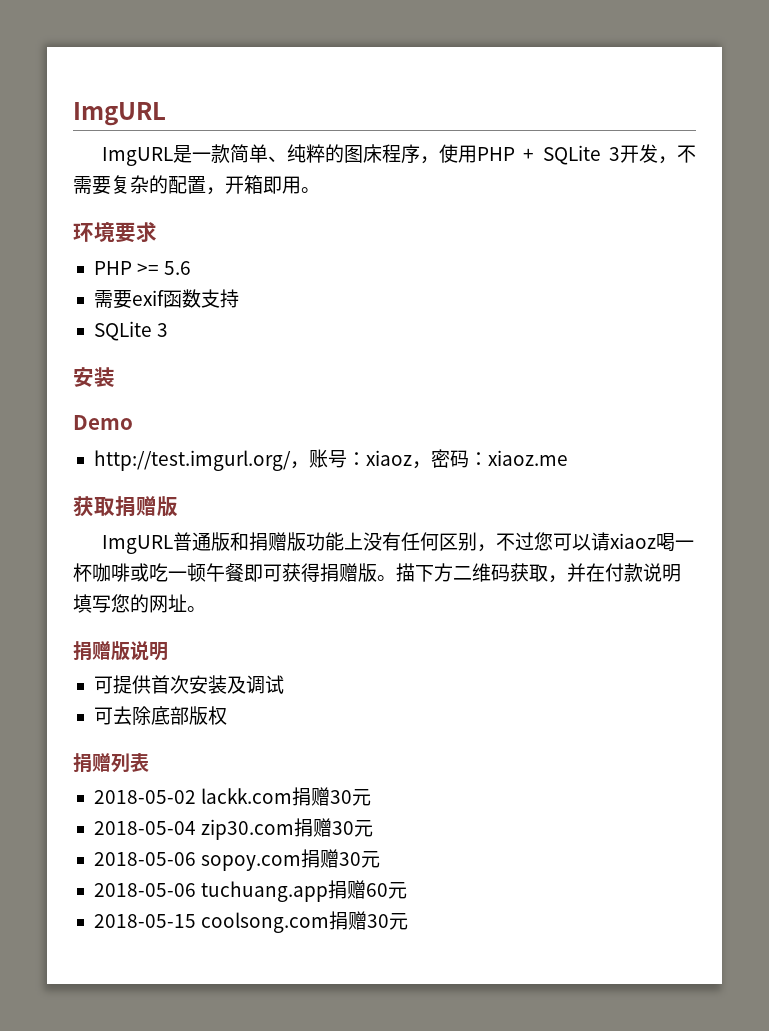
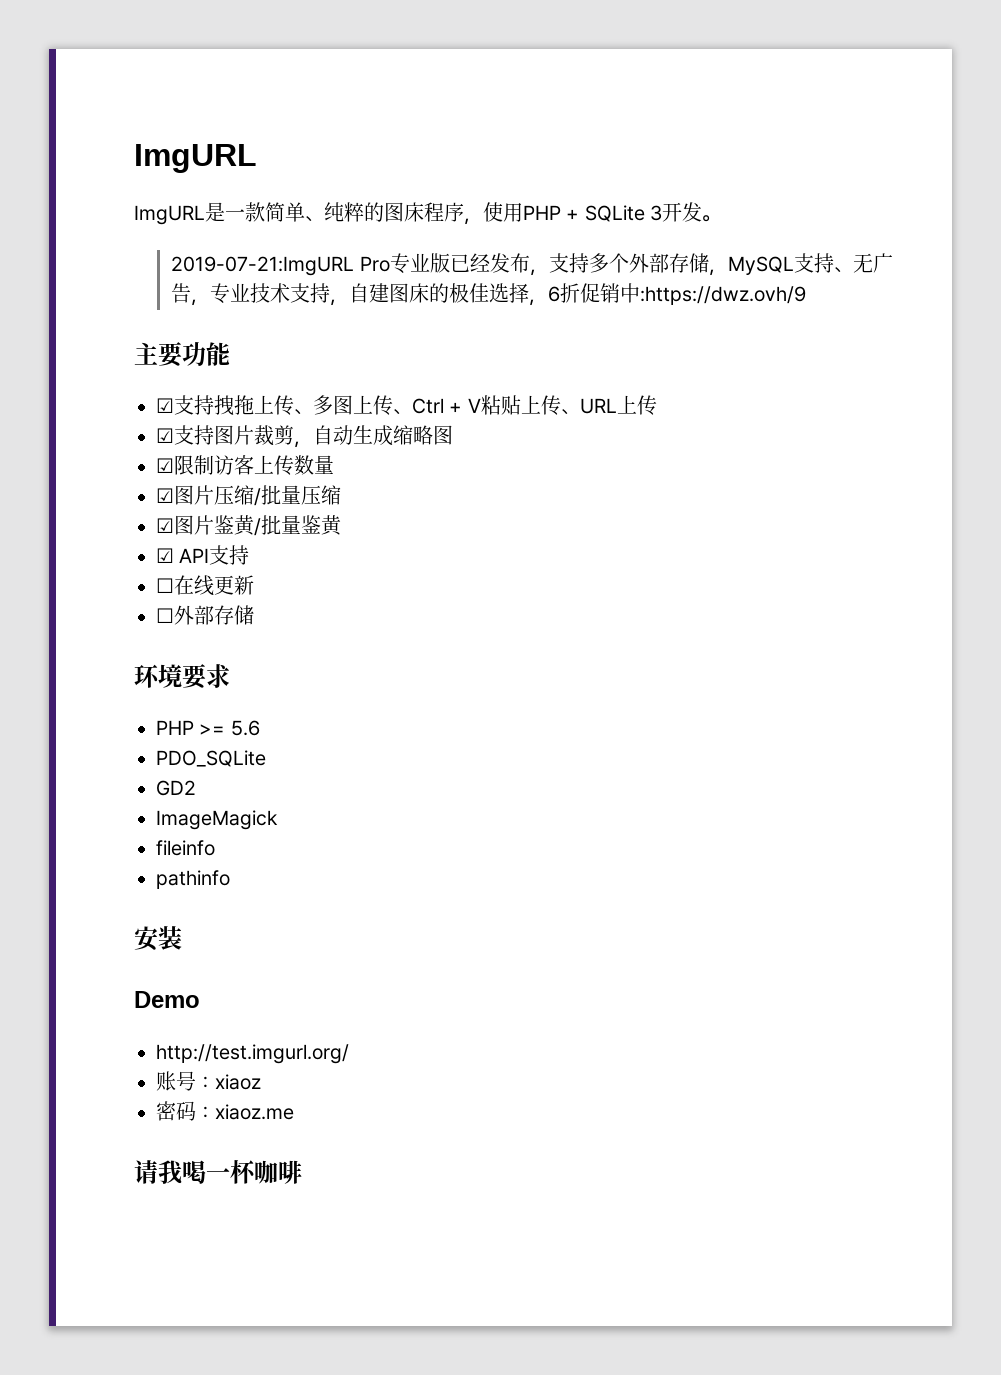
[658,145,696,164] [73,175,320,195] ，不需要复杂的配置，开箱即用。 -> [702,215,722,222] [171,253,893,276] [171,283,807,306] [134,342,230,367] [156,395,657,416] [156,425,453,448] [156,455,334,475] [156,485,341,506] [156,515,342,536] [156,545,250,565] [156,575,254,596] [156,605,254,625] 。 // 2019-07-21:ImgURL Pro专业版已经发布，支持多个外部存储，MySQL支持、无广告，专业技术支持，自建图床的极佳选择，6折促销中:https://dwz.ovh/9 // 主要功能 // ☑支持拽拖上传、多图上传、Ctrl + V粘贴上传、URL上传 // ☑支持图片裁剪，自动生成缩略图 // ☑限制访客上传数量 // ☑图片压缩/批量压缩 // ☑图片鉴黄/批量鉴黄 // ☑ API支持 // ☐在线更新 // ☐外部存储
[93,289,239,309] [93,321,169,341] 需要exif函数支持 // SQLite 3 -> [156,750,266,767] [156,780,196,796] [156,810,278,830] [156,840,215,856] [156,870,230,889] PDO_SQLite // GD2 // ImageMagick // fileinfo // pathinfo
[289,461,309,469] ， -> (349, 1054) //
[411,461,431,469] ， -> (261, 1082) //
[73,496,178,517] [101,532,694,554] [73,563,681,583] [73,594,206,613] [73,641,168,661] [93,675,284,694] [93,706,227,725] [73,753,149,773] [93,787,372,806] [93,818,374,840] [93,849,381,871] [93,880,408,902] [93,911,409,933] 获取捐赠版 // ImgURL普通版和捐赠版功能上没有任何区别，不过您可以请xiaoz喝一杯咖啡或吃一顿午餐即可获得捐赠版。描下方二维码获取，并在付款说明填写您的网址。 // 捐赠版说明 // 可提供首次安装及调试 // 可去除底部版权 // 捐赠列表 // 2018-05-02 lackk.com捐赠30元 // 2018-05-04 zip30.com捐赠30元 // 2018-05-06 sopoy.com捐赠30元 // 2018-05-06 tuchuang.app捐赠60元 // 2018-05-15 coolsong.com捐赠30元 -> [134,1160,302,1184] 请我喝一杯咖啡

